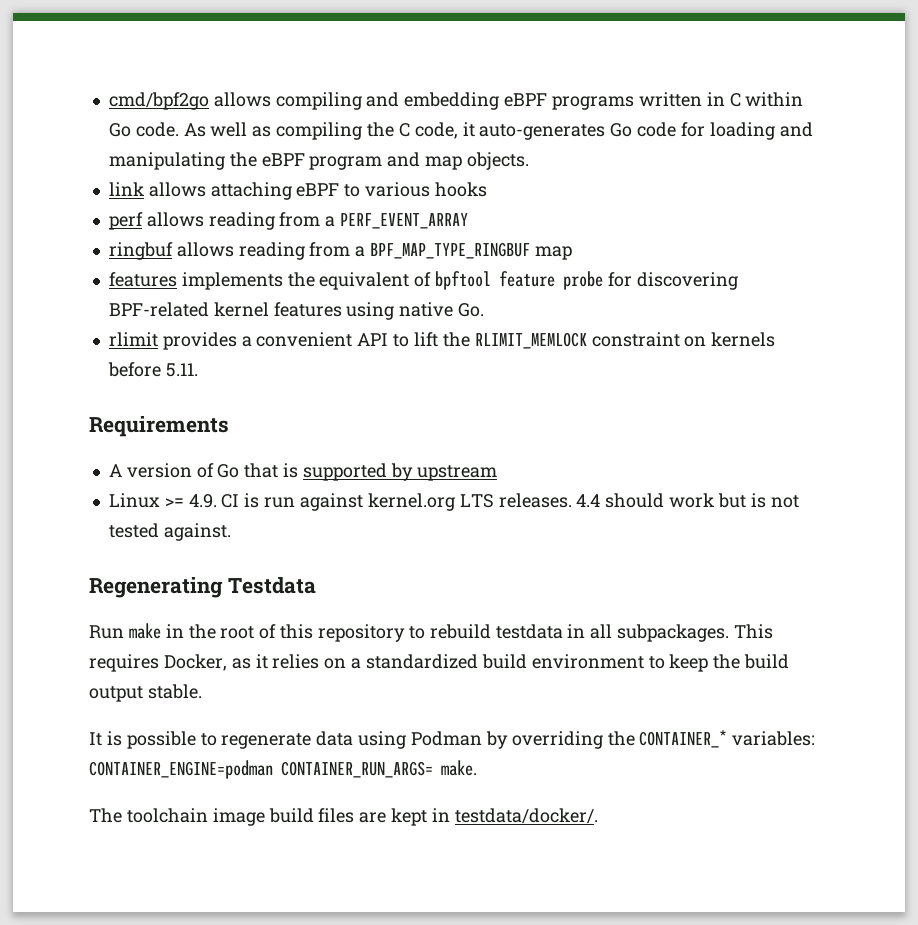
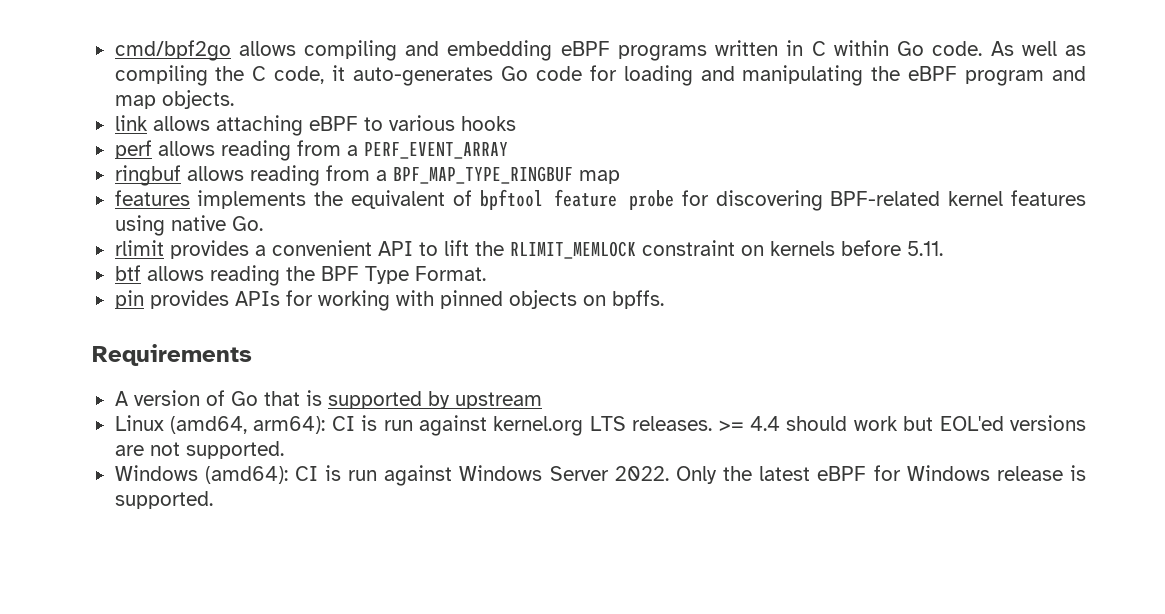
(198, 370) none -> [114,265,486,286] [114,290,664,311] // btf allows reading the BPF Type Format. // pin provides APIs for working with pinned objects on bpffs.
[164,494,217,508] >= 4.9. -> [169,416,326,434] (amd64, arm64):
(572, 500) none -> [718,420,744,431] >=
[750,493,799,508] [108,523,231,541] [89,577,316,598] [89,623,774,642] [89,654,790,672] [89,684,202,702] [89,730,816,749] [89,760,477,779] [89,808,598,826] is not tested against. // Regenerating Testdata // Run make in the root of this repository to rebuild testdata in all subpackages. This requires Docker, as it relies on a standardized build environment to keep the build output stable. // It is possible to regenerate data using Podman by overriding the CONTAINER_* variables: CONTAINER_ENGINE=podman CONTAINER_RUN_ARGS= make. // The toolchain image build files are kept in testdata/docker/. -> [939,415,1087,431] [114,441,284,459] [114,465,1087,486] [114,491,213,509] EOL'ed versions are not supported. // Windows (amd64): CI is run against Windows Server 2022. Only the latest eBPF for Windows release is supported.

